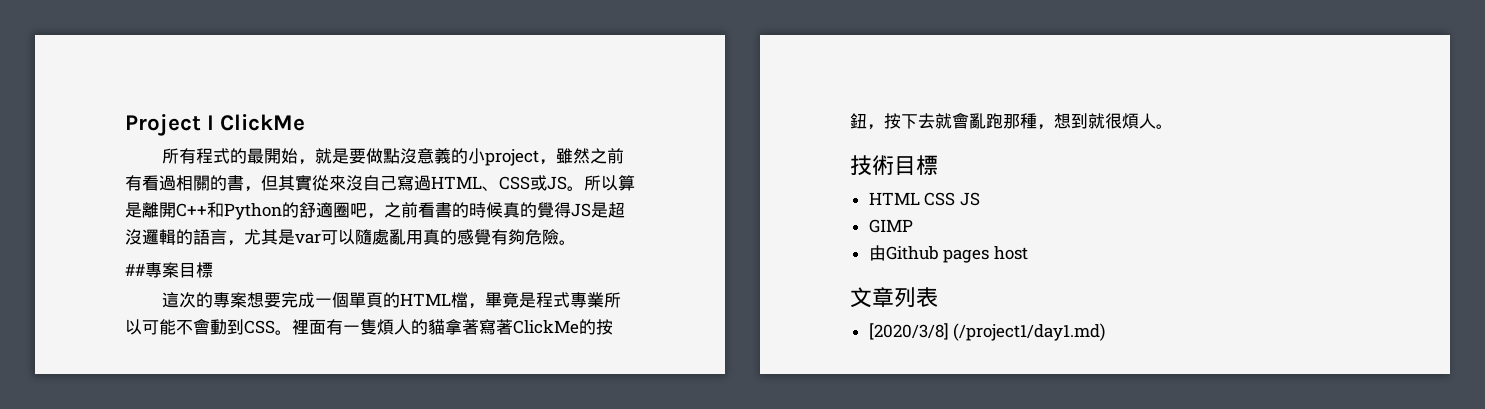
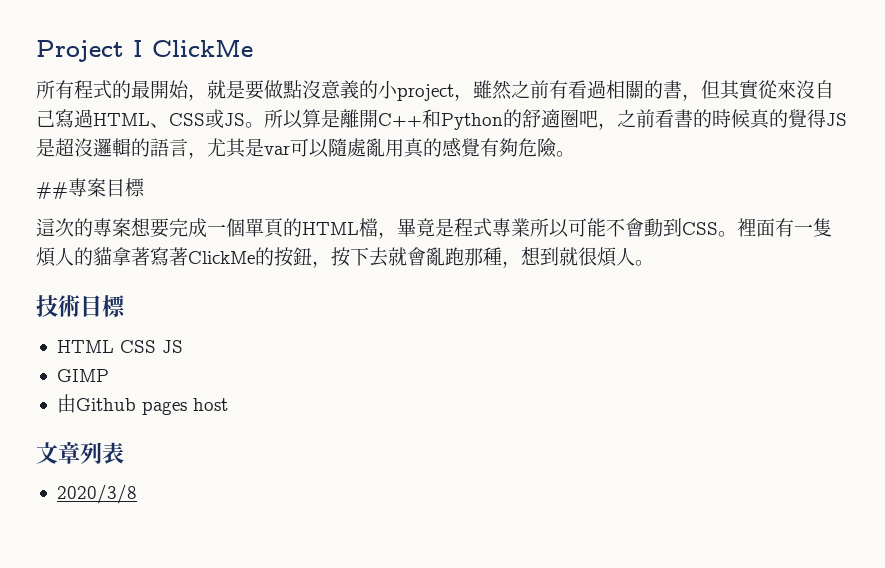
[868,323,1106,341] [2020/3/8] (/project1/day1.md) -> [56,484,137,504] 2020/3/8

